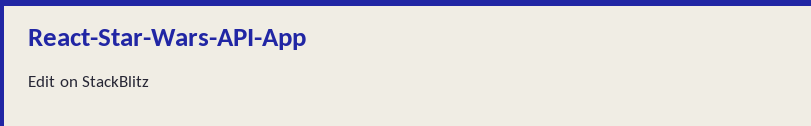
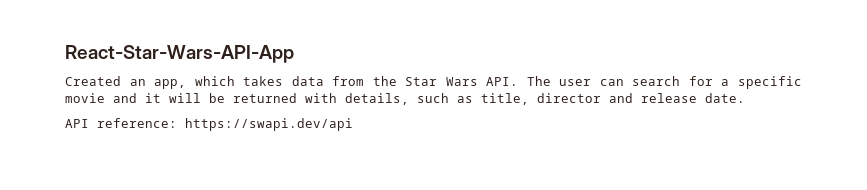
[28,76,150,87] Edit on StackBlitz -> [65,76,802,89] [65,93,745,105] [65,118,353,131] Created an app, which takes data from the Star Wars API. The user can search for a specific movie and it will be returned with details, such as title, director and release date. // API reference: https://swapi.dev/api

